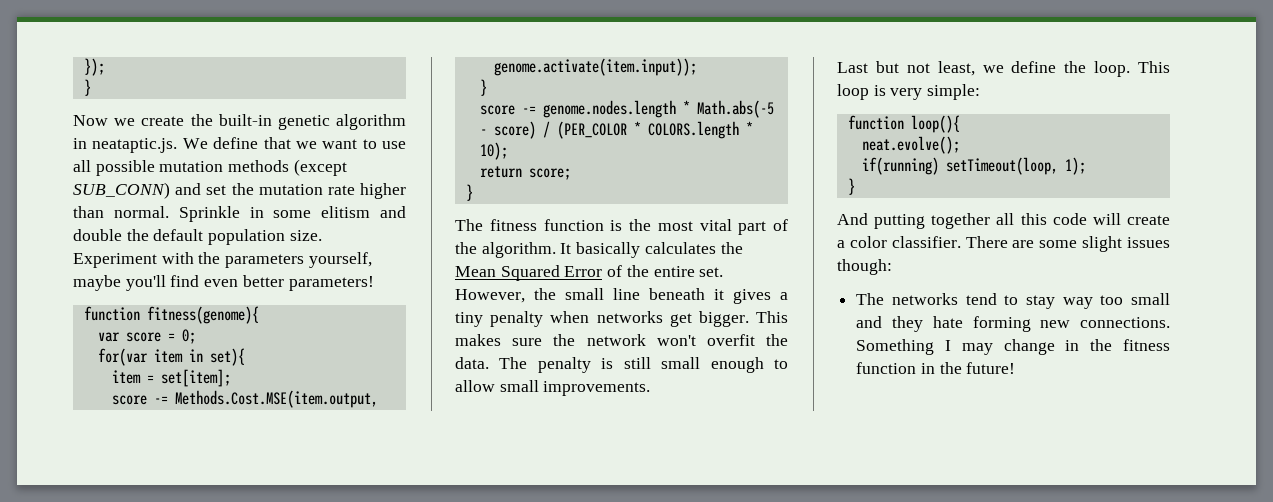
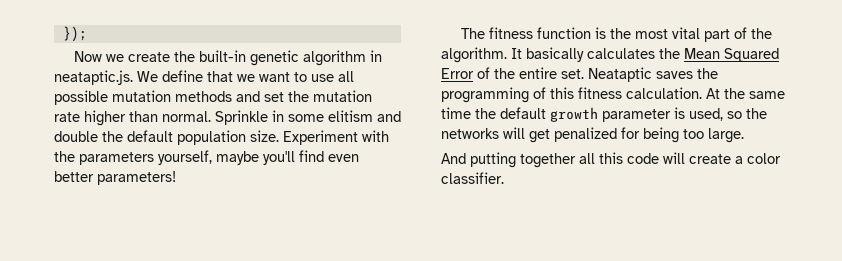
[83,79,91,96] // } -> (87, 34) none
[293,159,347,176] [73,182,170,199] (except SUB_CONN) -> (232, 96) none
[83,306,259,324] [97,329,196,344] [97,348,245,366] [111,369,231,387] [111,390,378,408] [493,58,697,76] [479,79,487,96] [479,100,774,118] [479,121,753,139] [479,142,508,160] [479,166,571,180] [465,184,473,201] // function fitness(genome){ // var score = 0; // for(var item in set){ // item = set[item]; // score -= Methods.Cost.MSE(item.output, genome.activate(item.input)); // } // score -= genome.nodes.length * Math.abs(-5 - score) / (PER_COLOR * COLORS.length * 10); // return score; // } -> (176, 178) none
[455,288,788,304] [455,311,788,327] [455,334,788,346] [455,357,788,373] [455,380,651,396] [837,61,1170,77] [837,84,981,100] [847,115,960,133] [861,136,960,154] [861,157,1086,175] [847,178,855,195] However, the small line beneath it gives a tiny penalty when networks get bigger. This makes sure the network won't overfit the data. The penalty is still small enough to allow small improvements. // Last but not least, we define the loop. This loop is very simple: // function loop(){ // neat.evolve(); // if(running) setTimeout(loop, 1); // } -> [588,67,718,82] [441,87,785,103] [441,107,767,122] [441,127,744,143] Neataptic saves the programming of this fitness calculation. At the same time the default growth parameter is used, so the networks will get penalized for being too large.
[965,236,1170,252] [837,259,892,275] [856,293,1170,309] [856,316,1170,332] [856,339,1170,355] [856,362,1016,374] There are some slight issues though: // The networks tend to stay way too small and they hate forming new connections. Something I may change in the fitness function in the future! -> (504, 178) none

